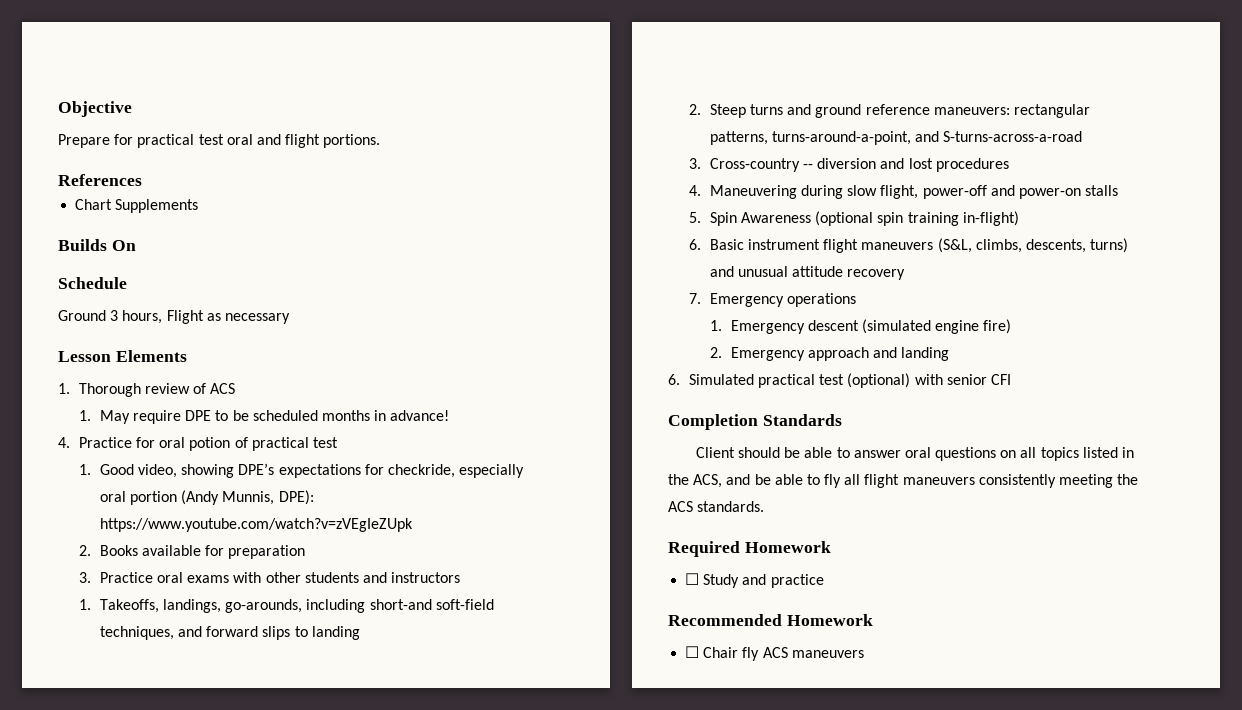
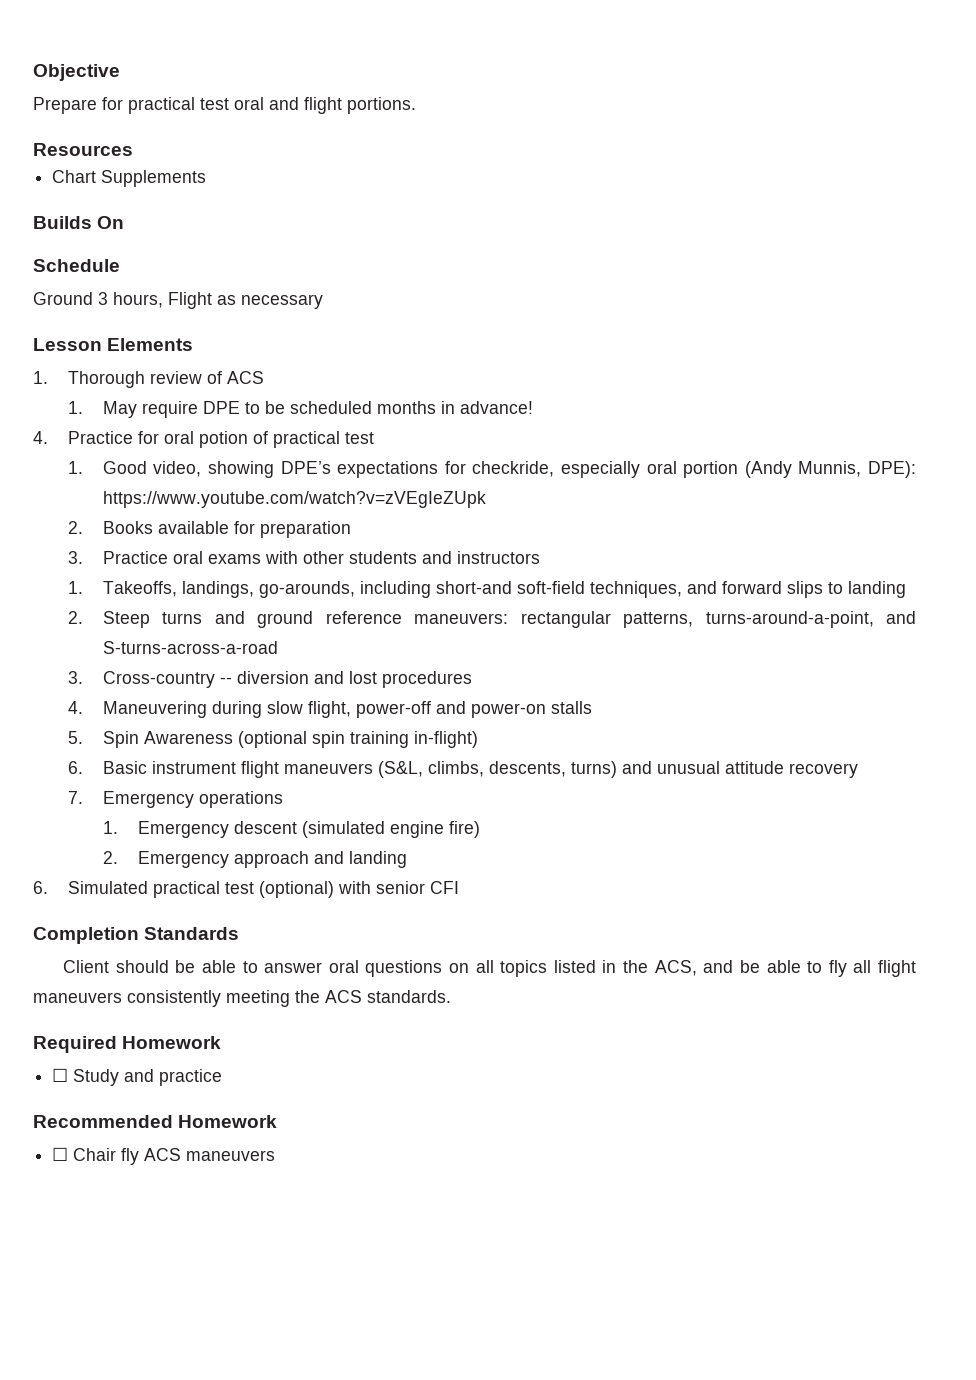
[58,174,142,186] References -> [33,143,133,156] Resources

